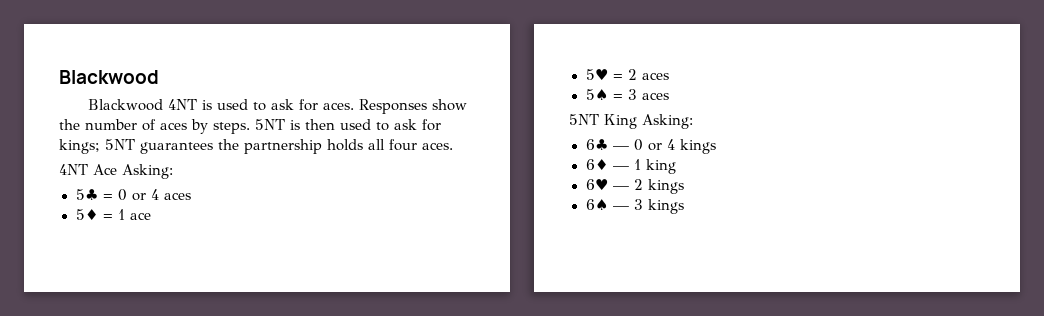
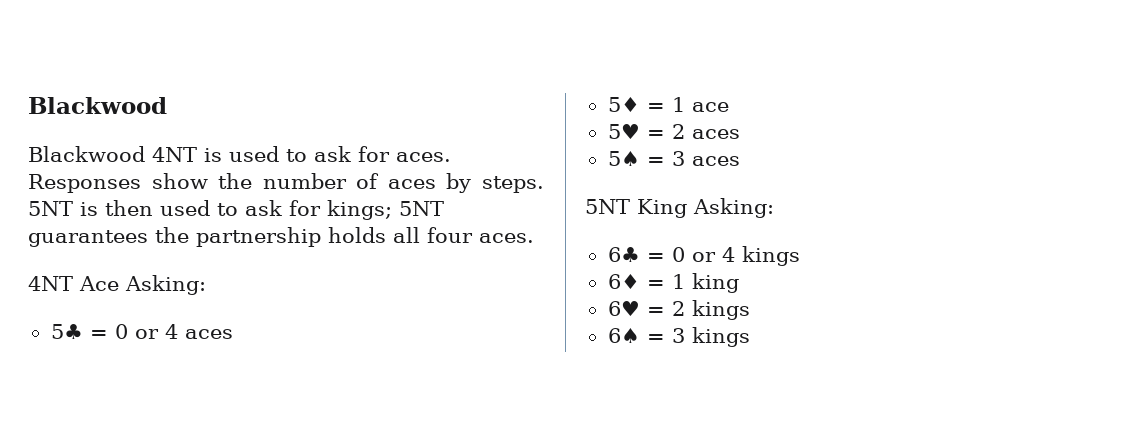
[612,146,629,150] — -> [646,253,665,262] =
[612,166,629,170] — -> [646,280,665,289] =
[612,186,629,190] — -> [646,307,665,316] =
[612,206,629,210] — -> [646,334,665,343] =

